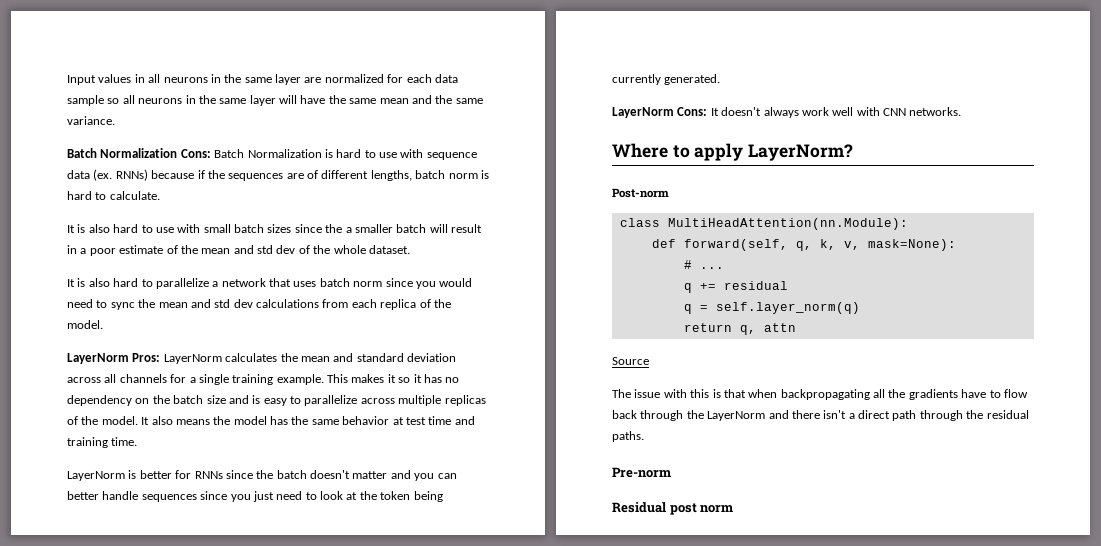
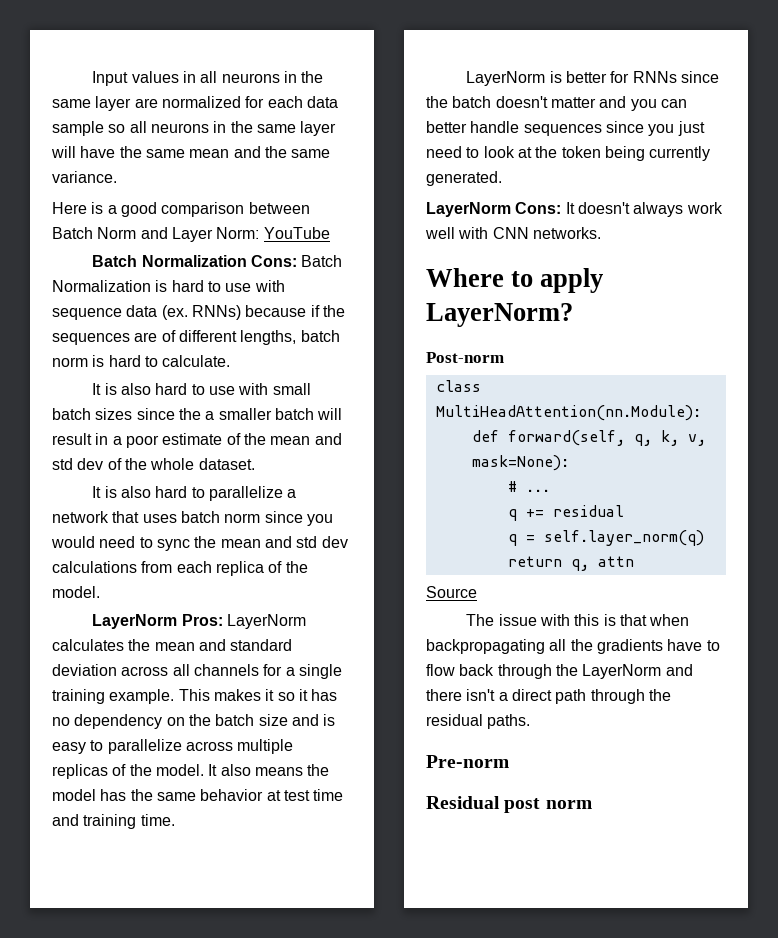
(115, 120) none -> [52,202,310,217] [52,227,330,242] // Here is a good comparison between Batch Norm and Layer Norm: YouTube

